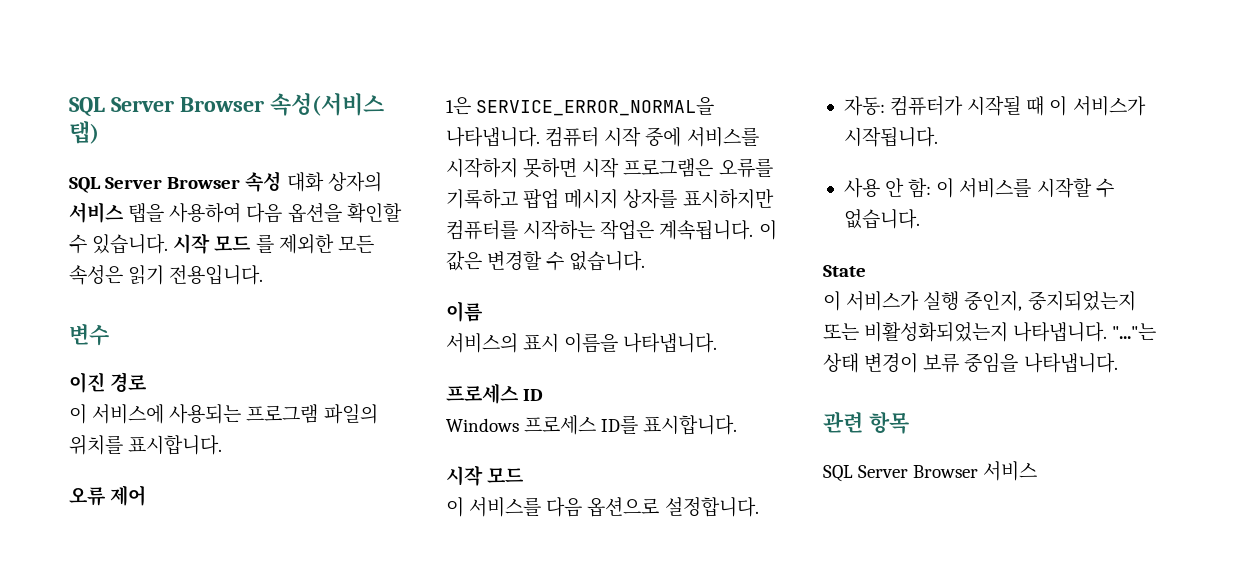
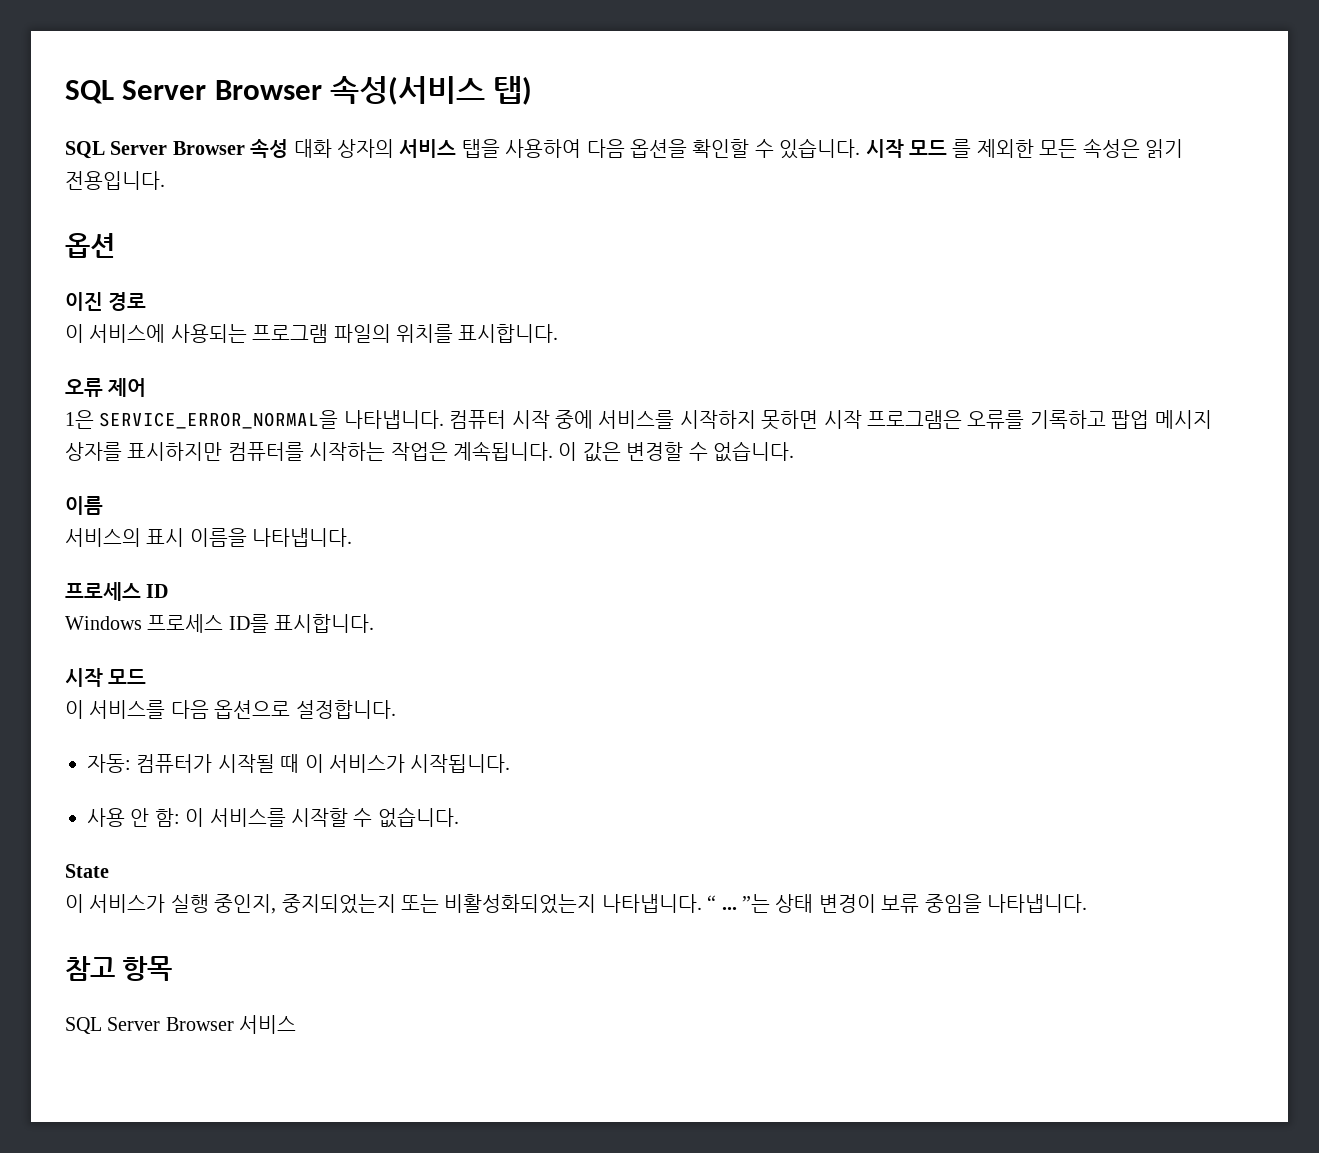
[69,323,109,346] 변수 -> [65,233,115,258] 옵션
[1112,323,1157,340] "..."는 -> [707,894,770,913] “ ... ”는
[823,411,863,433] 관련 -> [65,956,115,981] 참고

